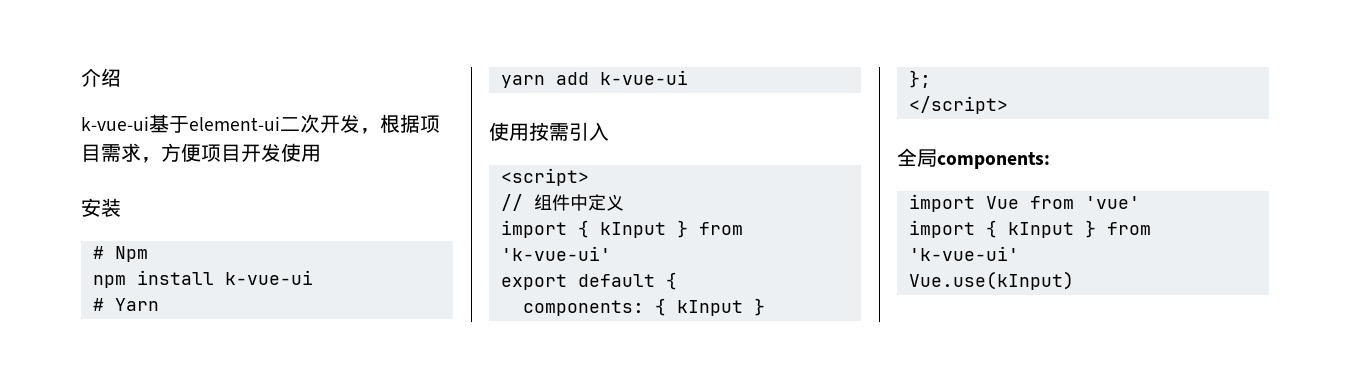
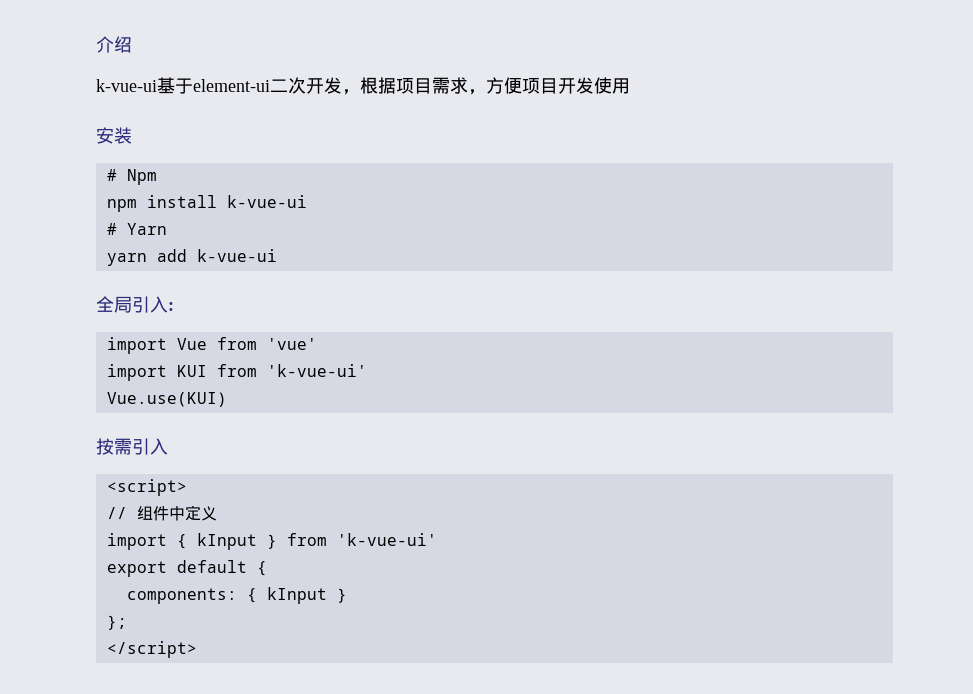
[489,122,529,141] 使用 -> [96,296,174,313] [106,337,317,354] [106,364,367,381] [106,392,227,407] 全局引入: // import Vue from 'vue' // import KUI from 'k-vue-ui' // Vue.use(KUI) //
[897,148,1050,169] [908,194,1140,212] [908,220,1151,238] [908,246,1019,261] [908,271,1074,290] // 全局components: // import Vue from 'vue' // import { kInput } from 'k-vue-ui' // Vue.use(kInput) -> (197, 649) none

